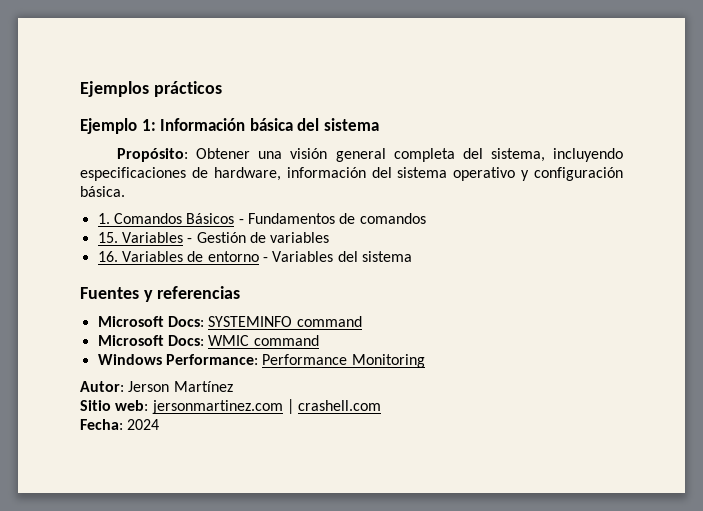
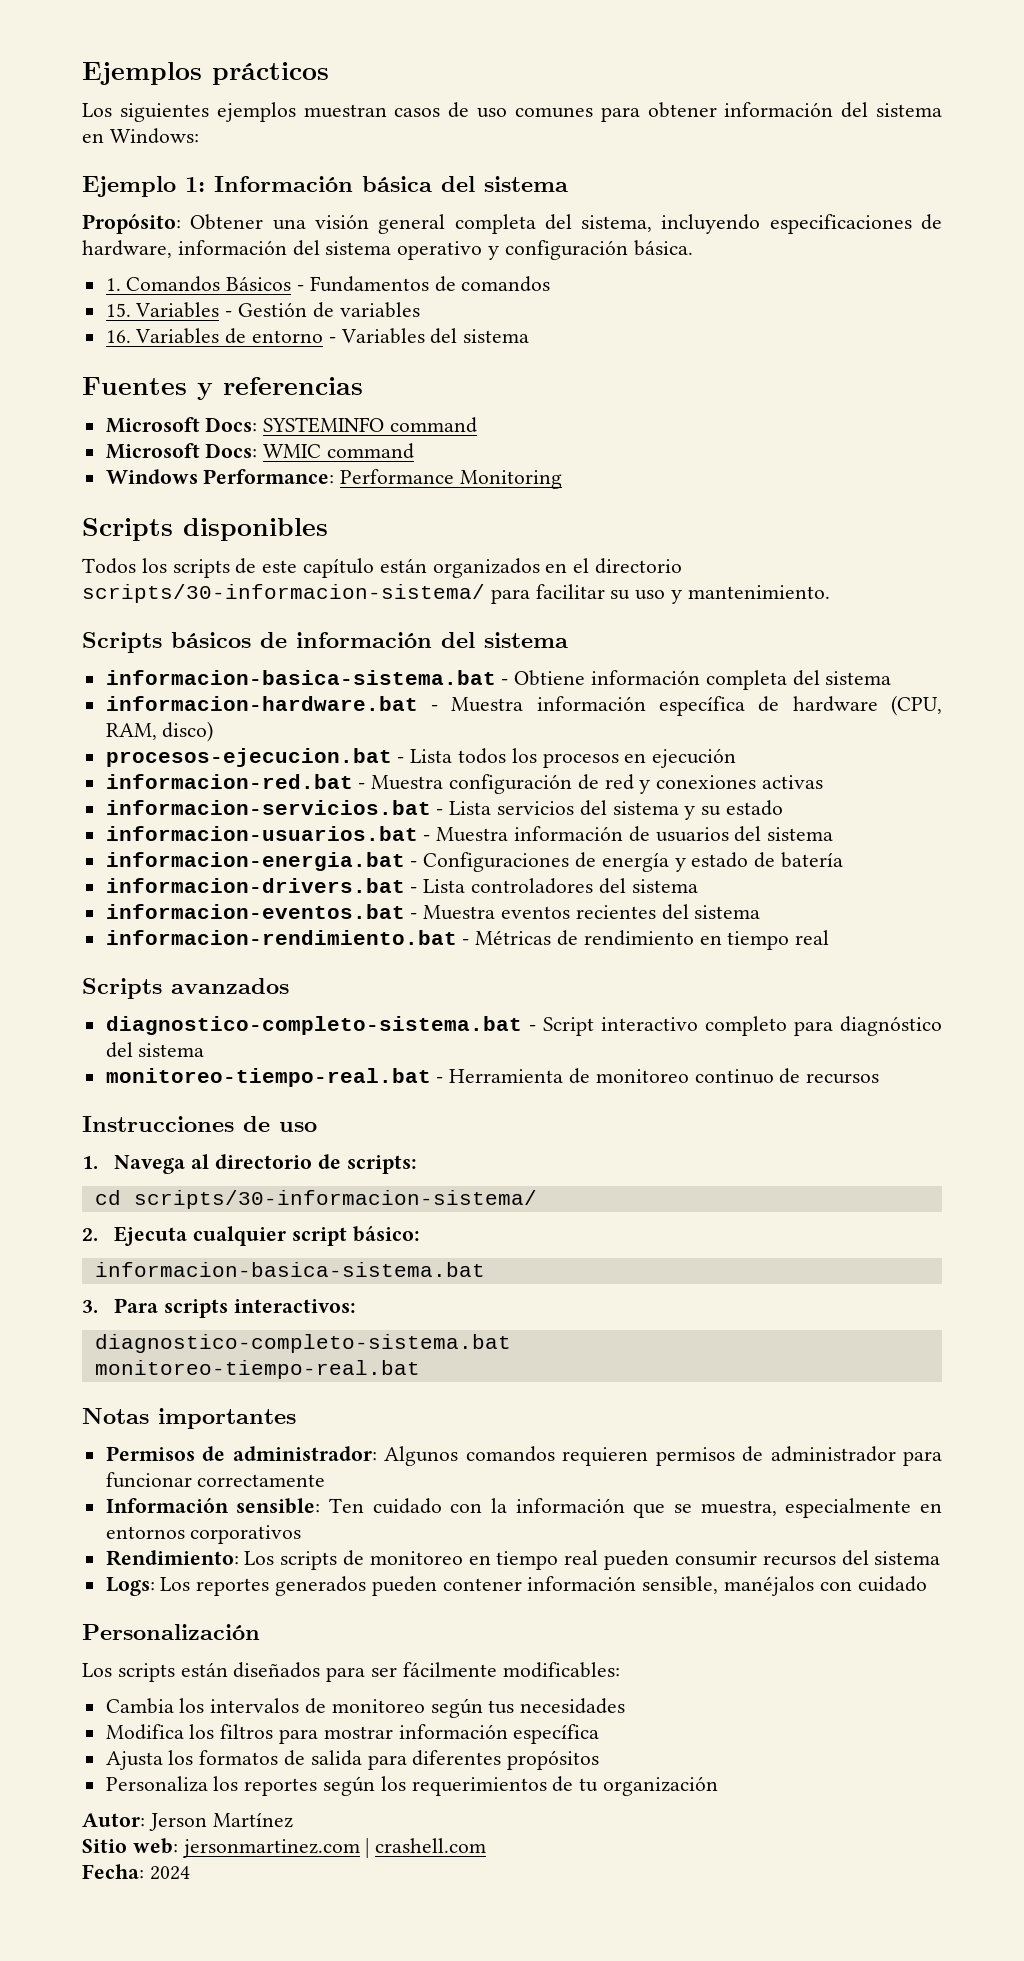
(222, 89) none -> [82,102,943,122] [82,128,199,144] // Los siguientes ejemplos muestran casos de uso comunes para obtener información del sistema en Windows:
(425, 361) none -> [82,518,328,541] [82,558,683,578] [82,584,830,604] [82,632,568,653] [105,670,892,690] [105,695,942,716] [105,721,214,742] [105,748,737,768] [105,774,824,794] [105,800,784,820] [105,826,834,842] [105,852,844,872] [105,878,698,894] [105,904,761,920] [105,930,830,950] [82,978,289,999] [105,1016,942,1036] [105,1042,205,1058] [105,1068,880,1087] [82,1116,317,1132] [82,1154,417,1174] [94,1190,537,1209] [82,1226,420,1246] [94,1262,485,1277] [82,1298,356,1318] [94,1334,511,1353] [94,1360,420,1379] [82,1408,296,1429] [105,1446,943,1466] [105,1472,326,1488] [105,1498,942,1518] [105,1525,302,1544] [105,1550,941,1570] [105,1576,927,1596] [82,1624,260,1640] [82,1662,620,1682] [105,1698,626,1718] [105,1724,600,1744] [105,1750,600,1770] [105,1776,719,1796] // Scripts disponibles // Todos los scripts de este capítulo están organizados en el directorio scripts/30-informacion-sistema/ para facilitar su uso y mantenimiento. // Scripts básicos de información del sistema // informacion-basica-sistema.bat - Obtiene información completa del sistema // informacion-hardware.bat - Muestra información específica de hardware (CPU, RAM, disco) // procesos-ejecucion.bat - Lista todos los procesos en ejecución // informacion-red.bat - Muestra configuración de red y conexiones activas // informacion-servicios.bat - Lista servicios del sistema y su estado // informacion-usuarios.bat - Muestra información de usuarios del sistema // informacion-energia.bat - Configuraciones de energía y estado de batería // informacion-drivers.bat - Lista controladores del sistema // informacion-eventos.bat - Muestra eventos recientes del sistema // informacion-rendimiento.bat - Métricas de rendimiento en tiempo real // Scripts avanzados // diagnostico-completo-sistema.bat - Script interactivo completo para diagnóstico del sistema // monitoreo-tiempo-real.bat - Herramienta de monitoreo continuo de recursos // Instrucciones de uso // 1. Navega al directorio de scripts: // cd scripts/30-informacion-sistema/ // 2. Ejecuta cualquier script básico: // informacion-basica-sistema.bat // 3. Para scripts interactivos: // diagnostico-completo-sistema.bat // monitoreo-tiempo-real.bat // Notas importantes // Permisos de administrador: Algunos comandos requieren permisos de administrador para funcionar correctamente // Información sensible: Ten cuidado con la información que se muestra, especialmente en entornos corporativos // Rendimiento: Los scripts de monitoreo en tiempo real pueden consumir recursos del sistema // Logs: Los reportes generados pueden contener información sensible, manéjalos con cuidado // Personalización // Los scripts están diseñados para ser fácilmente modificables: // Cambia los intervalos de monitoreo según tus necesidades // Modifica los filtros para mostrar información específica // Ajusta los formatos de salida para diferentes propósitos // Personaliza los reportes según los requerimientos de tu organización

